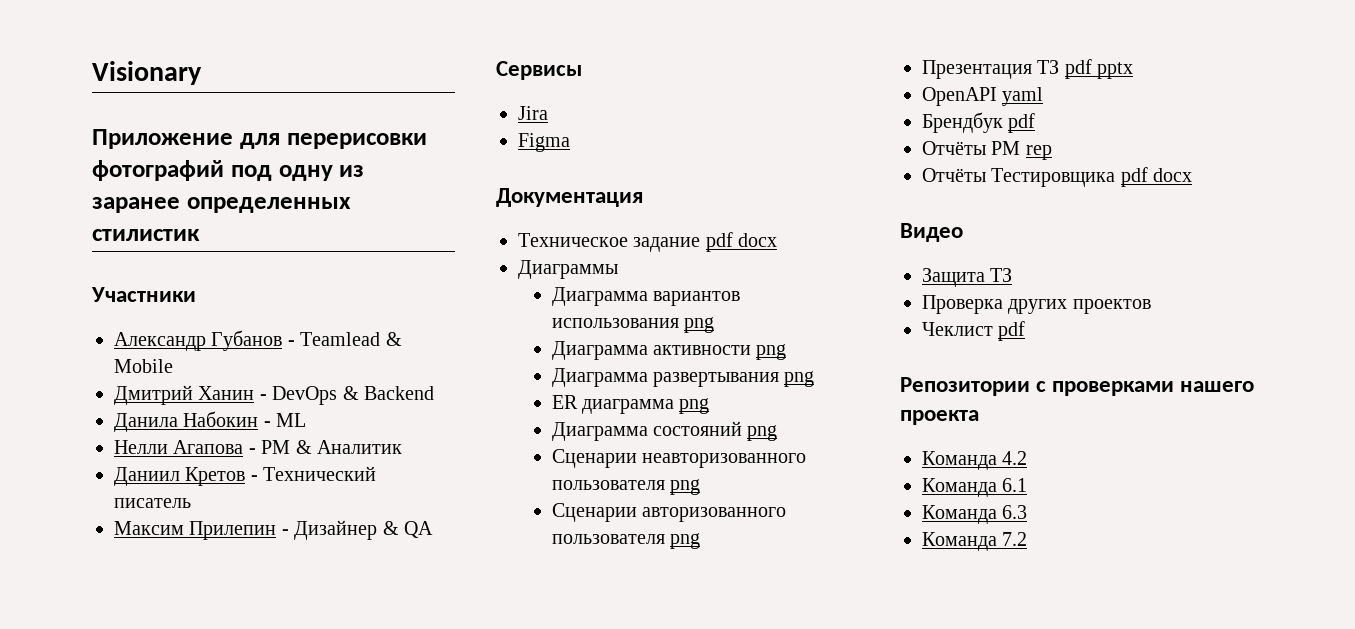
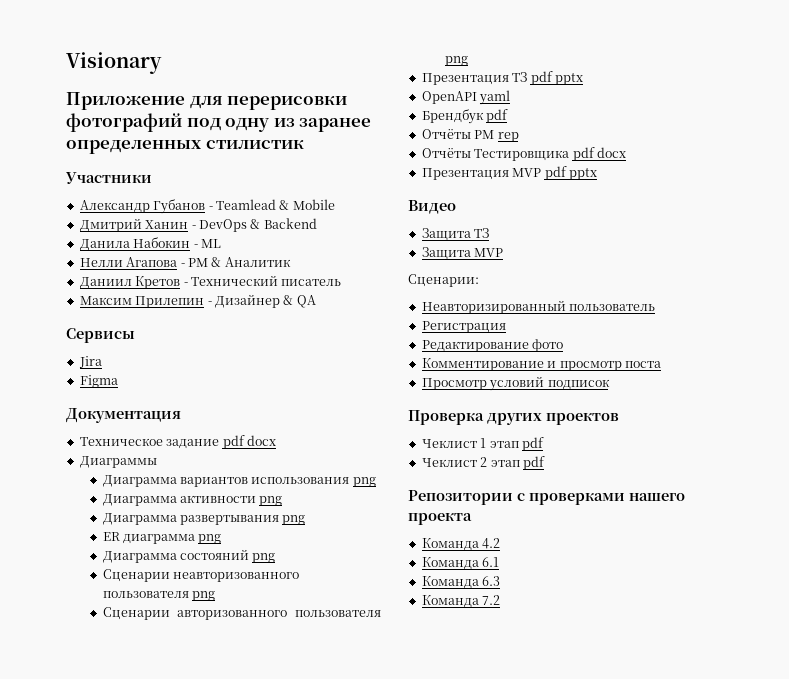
(1193, 175) none -> [421,166,597,180] // Презентация MVP pdf pptx
[922,295,1151,314] [922,322,993,336] Проверка других проектов // Чеклист -> [421,247,504,260] [408,274,479,287] [421,300,656,314] [421,321,506,333] [421,339,564,352] [421,358,661,371] [421,376,610,391] [408,410,619,425] [421,437,544,451] [421,457,520,467] Защита MVP // Сценарии: // Неавторизированный пользователь // Регистрация // Редактирование фото // Комментирование и просмотр поста // Просмотр условий подписок // Проверка других проектов // Чеклист 1 этап pdf // Чеклист 2 этап

